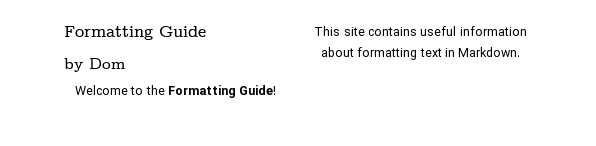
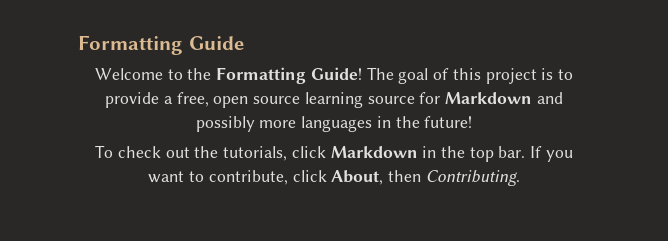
[64,58,125,72] // by Dom -> (244, 43) none
[314,26,527,36] [320,47,521,60] This site contains useful information about formatting text in Markdown. -> [366,67,573,84] [105,92,563,108] [195,116,473,132] [95,145,573,162] [148,170,520,186] The goal of this project is to provide a free, open source learning source for Markdown and possibly more languages in the future! // To check out the tutorials, click Markdown in the top bar. If you want to contribute, click About, then Contributing.

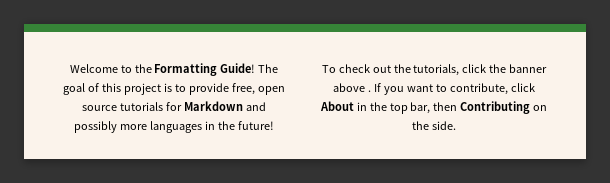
[78,35,244,55] Formatting Guide // -> (69, 68) none
[163,96,173,104] a -> (229, 89) none
[304,92,415,108] learning source -> [120,102,164,111] tutorials
[330,146,526,162] Markdown in the top bar. -> [489,64,548,73] [333,83,372,92] the banner above .
[331,170,520,186] About, then Contributing. -> [319,101,548,114] [412,121,456,130] About in the top bar, then Contributing on the side.

